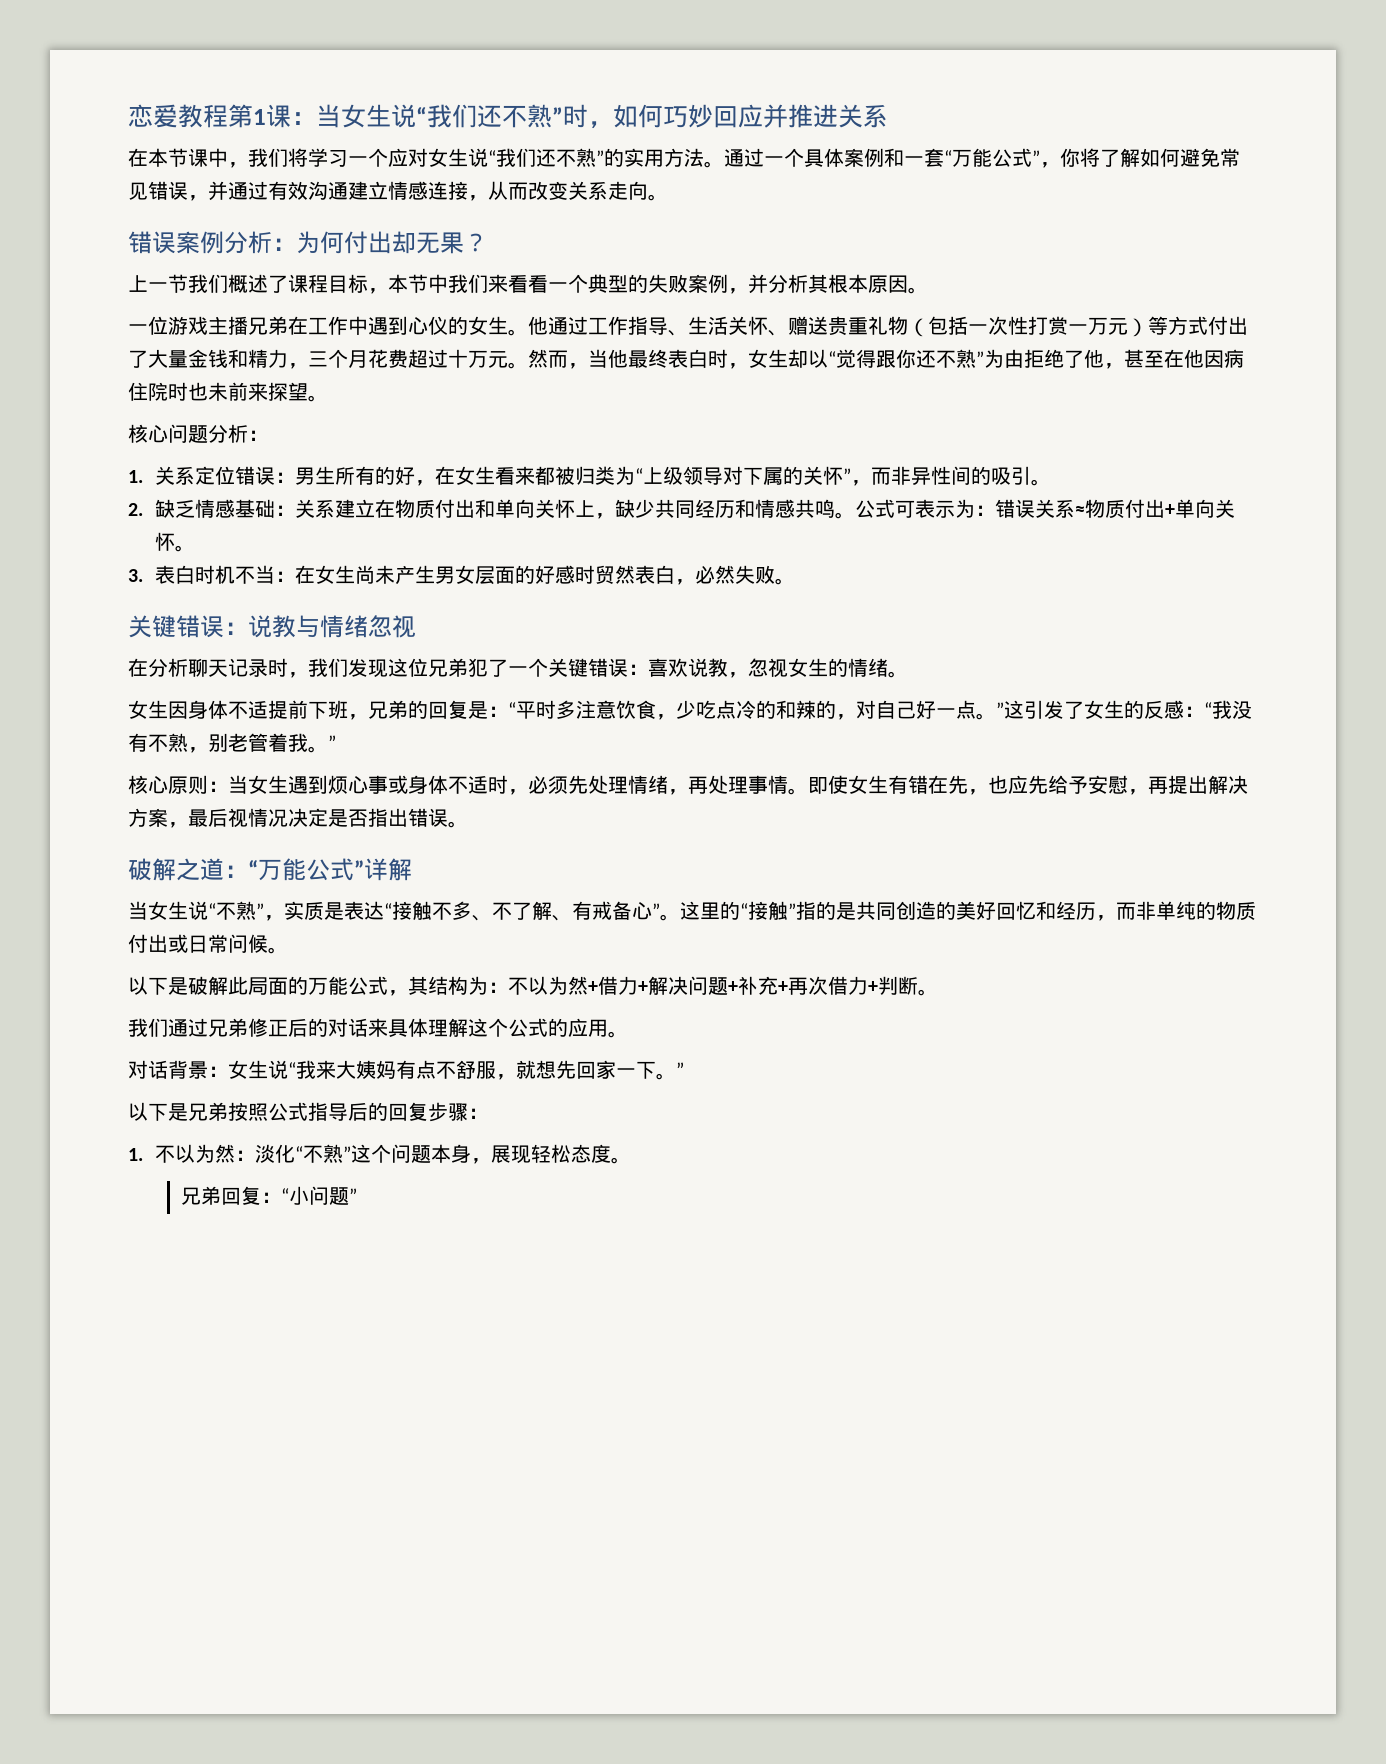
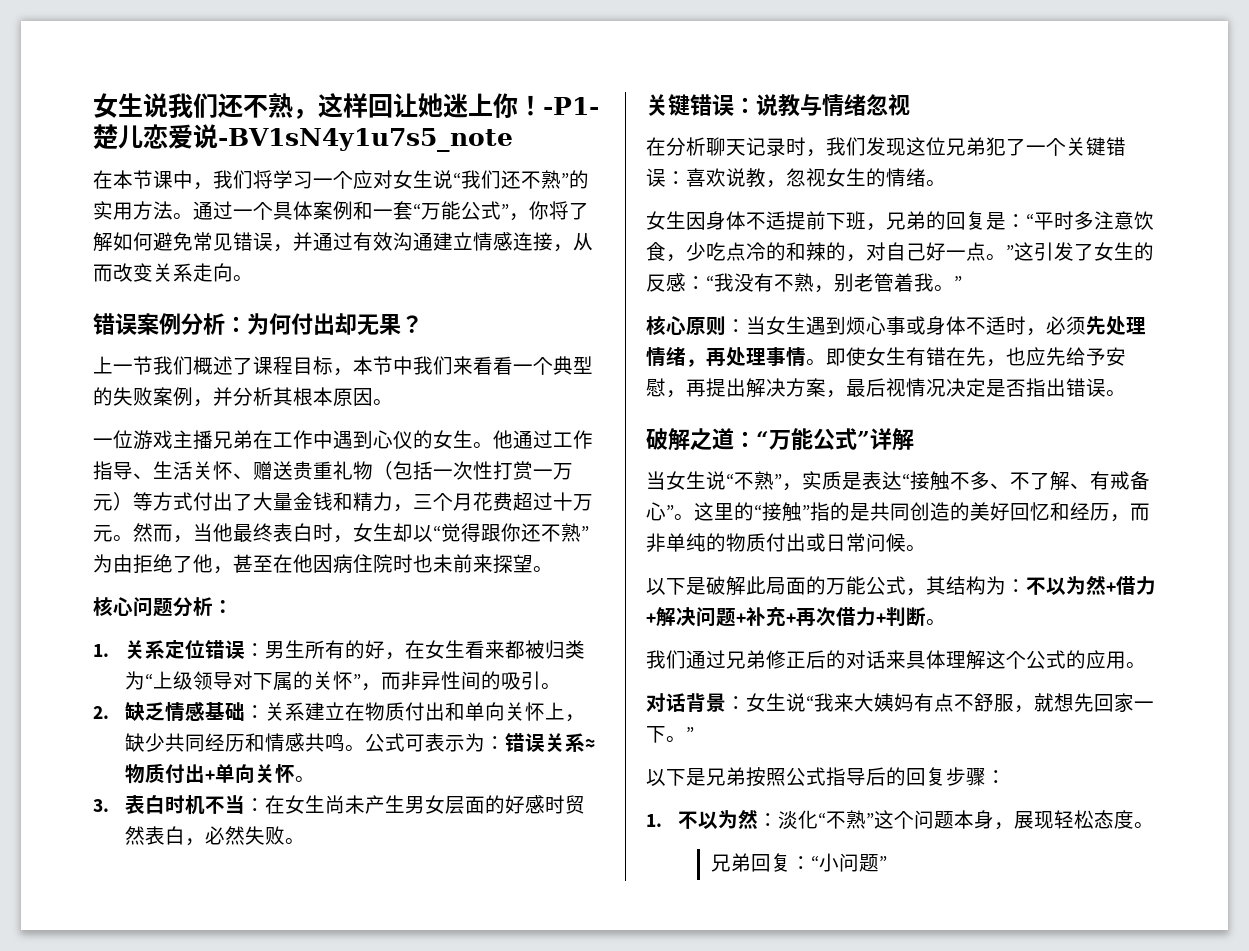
[128,104,888,129] 恋爱教程第1课：当女生说“我们还不熟”时，如何巧妙回应并推进关系 -> [93,93,599,119] [93,124,513,152] 女生说我们还不熟，这样回让她迷上你！-P1-楚儿恋爱说-BV1sN4y1u7s5_note

